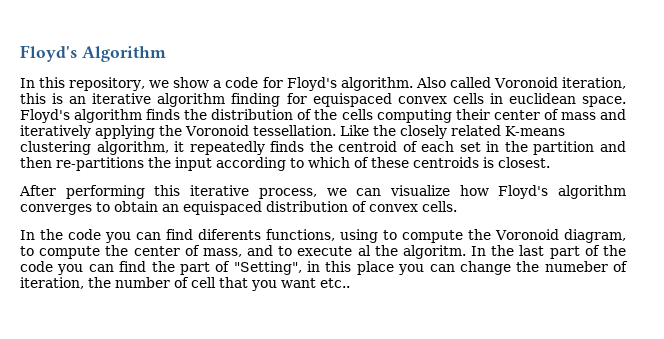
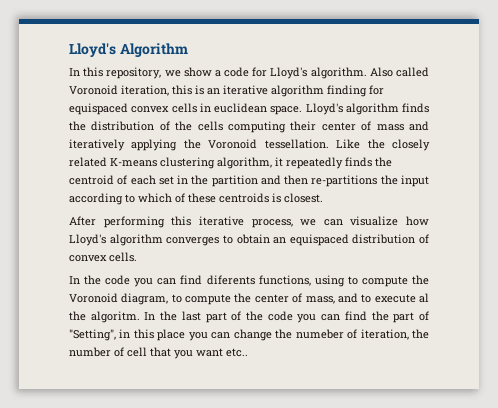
[20,45,77,62] Floyd's -> [69,43,116,57] Lloyd's
[286,77,337,91] Floyd's -> [270,67,308,79] Lloyd's
[20,109,70,123] Floyd's -> [305,103,343,115] Lloyd's
[498,185,549,199] Floyd's -> [69,234,106,246] Lloyd's

